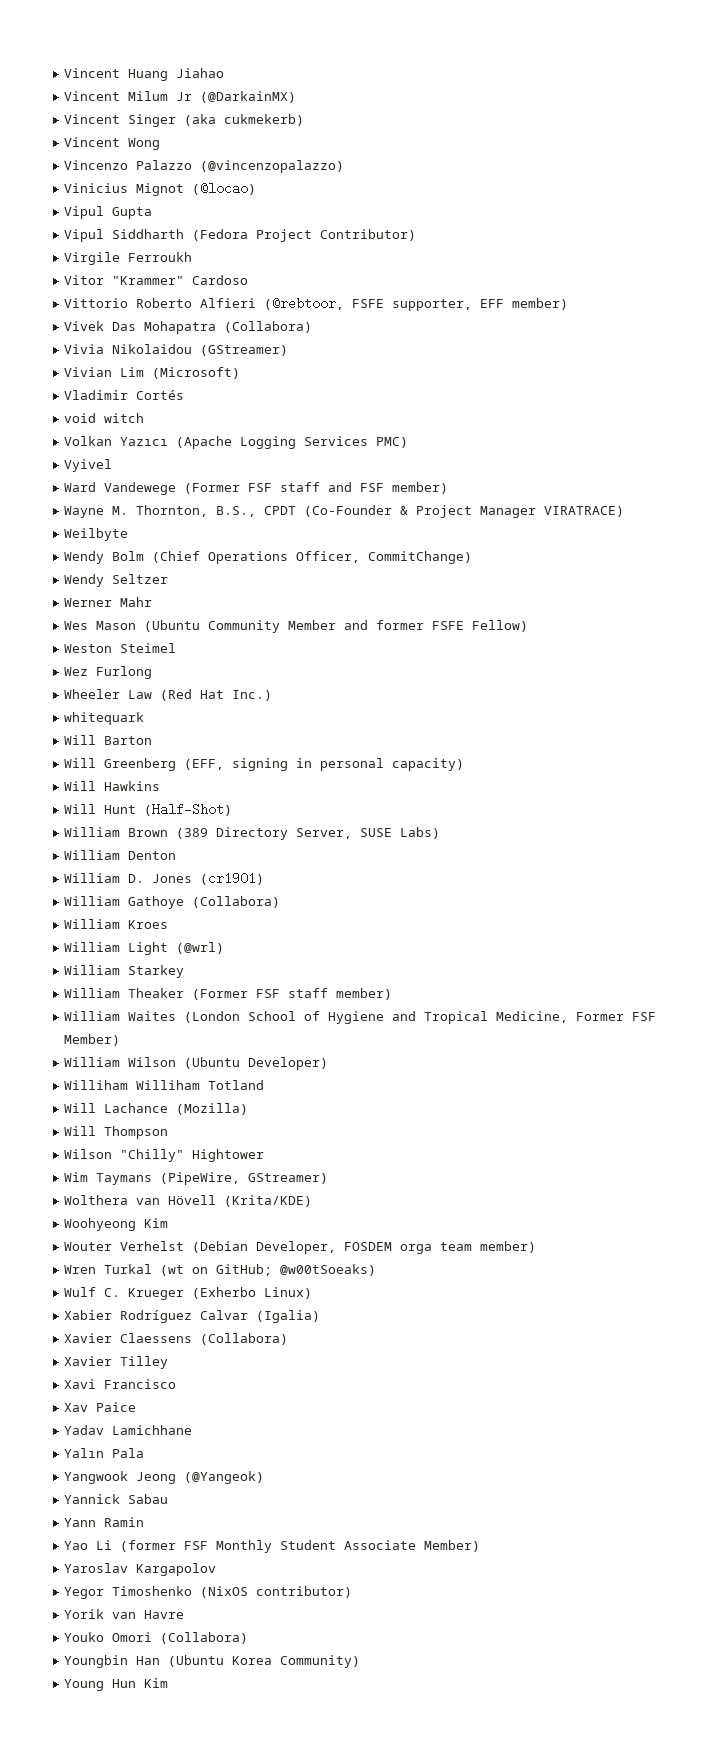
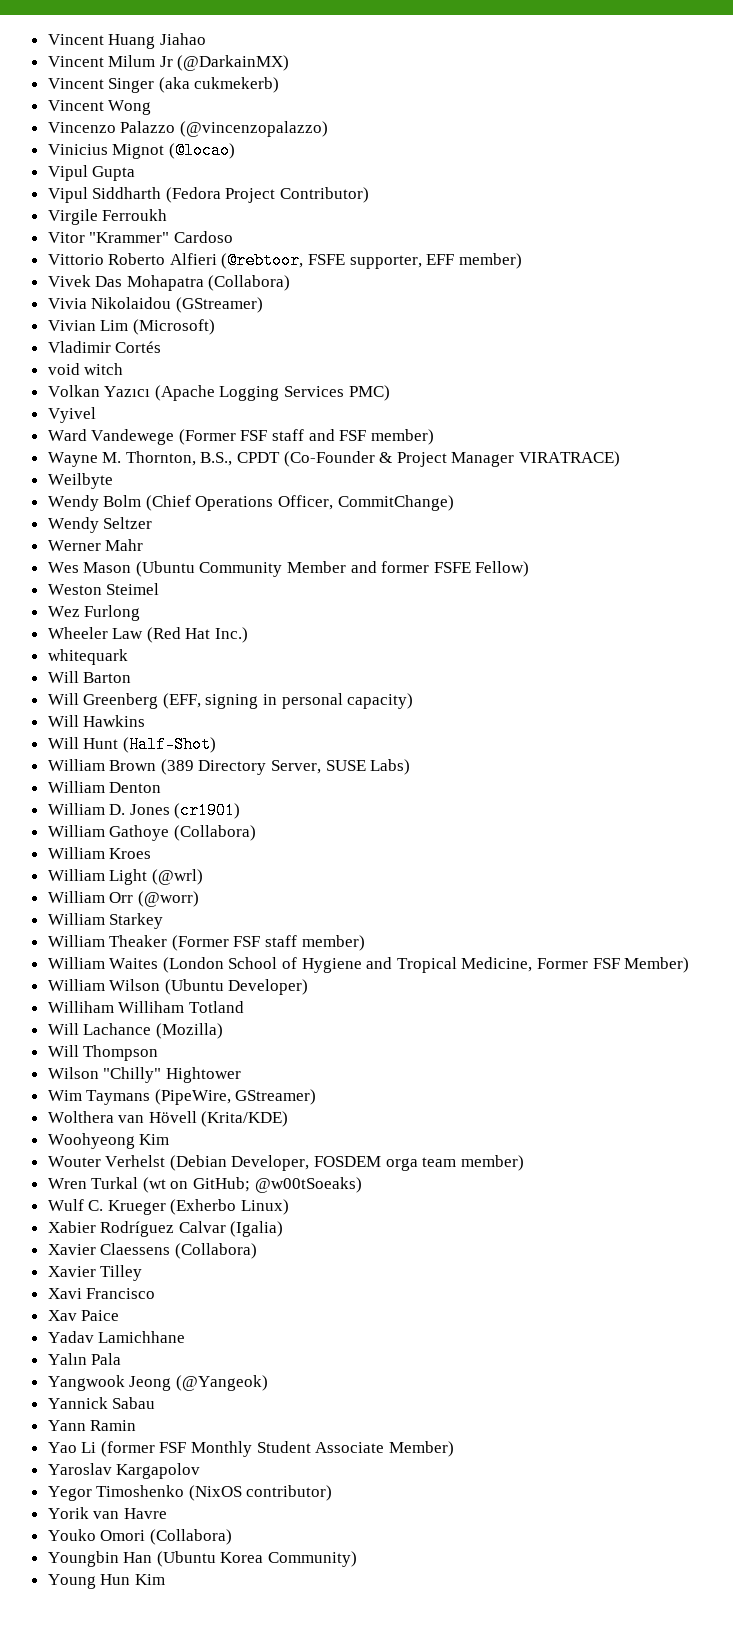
(225, 948) none -> [47,891,199,907] // William Orr (@worr)

